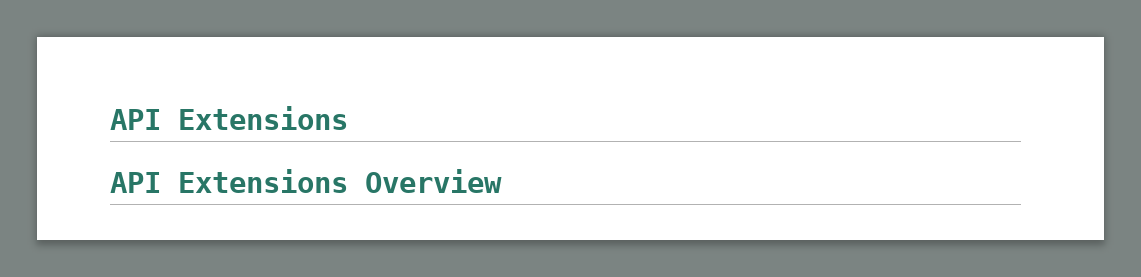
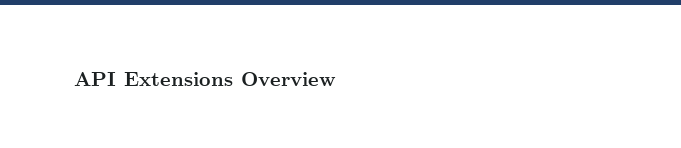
[110,106,348,130] [110,169,348,193] API Extensions // API Extensions -> [74,72,233,86] API Extensions

